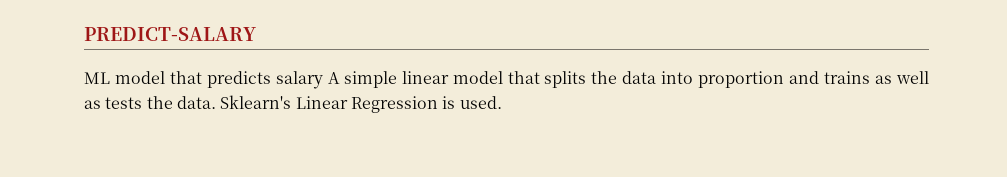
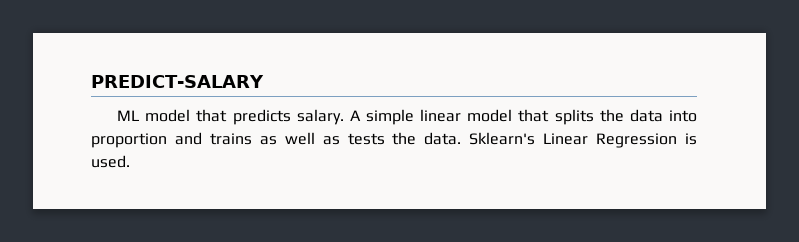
[275,71,323,89] salary -> [296,109,344,125] salary.

